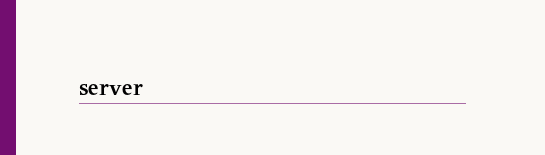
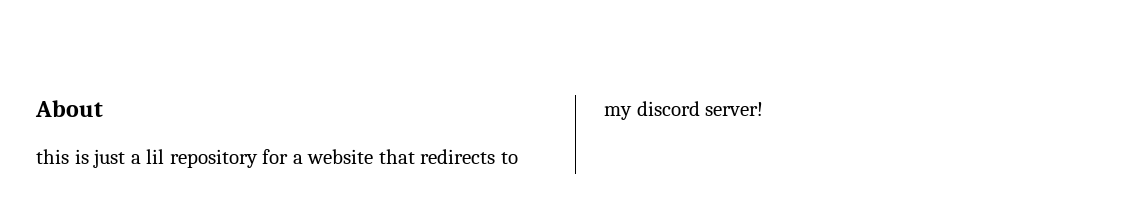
[79,83,143,96] server -> [35,100,103,117] [36,149,518,168] [604,101,764,120] About // this is just a lil repository for a website that redirects to my discord server!

